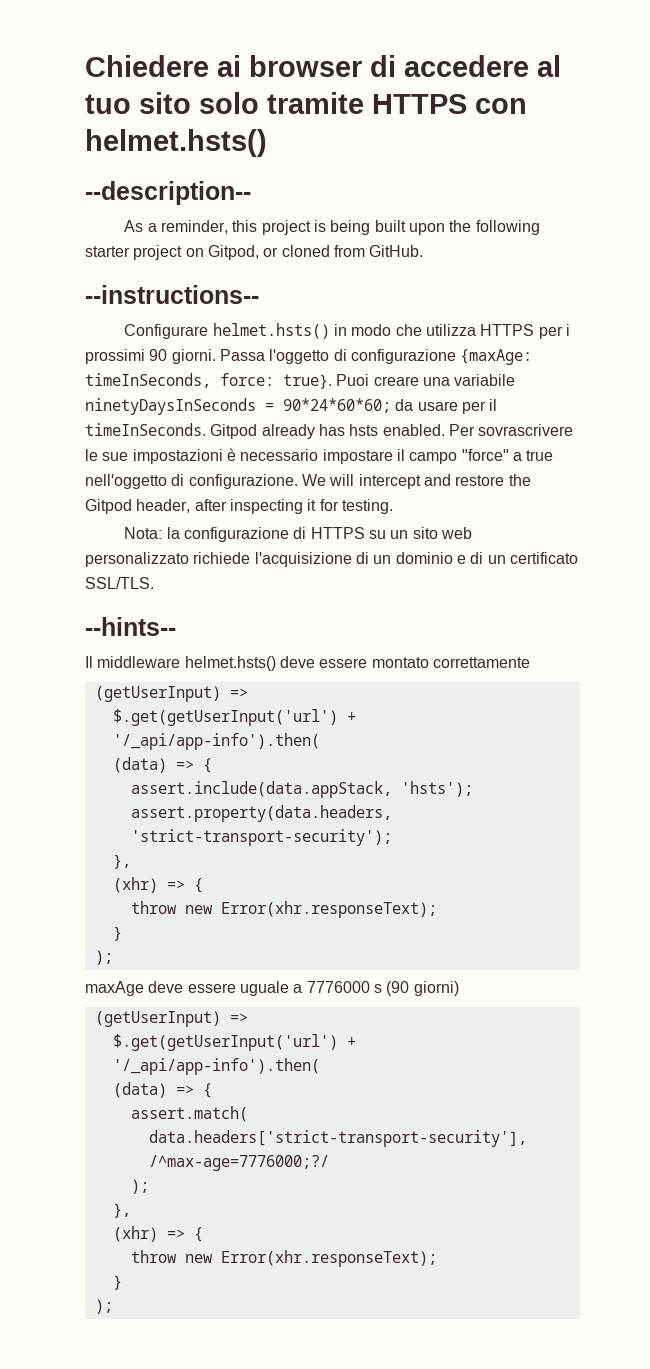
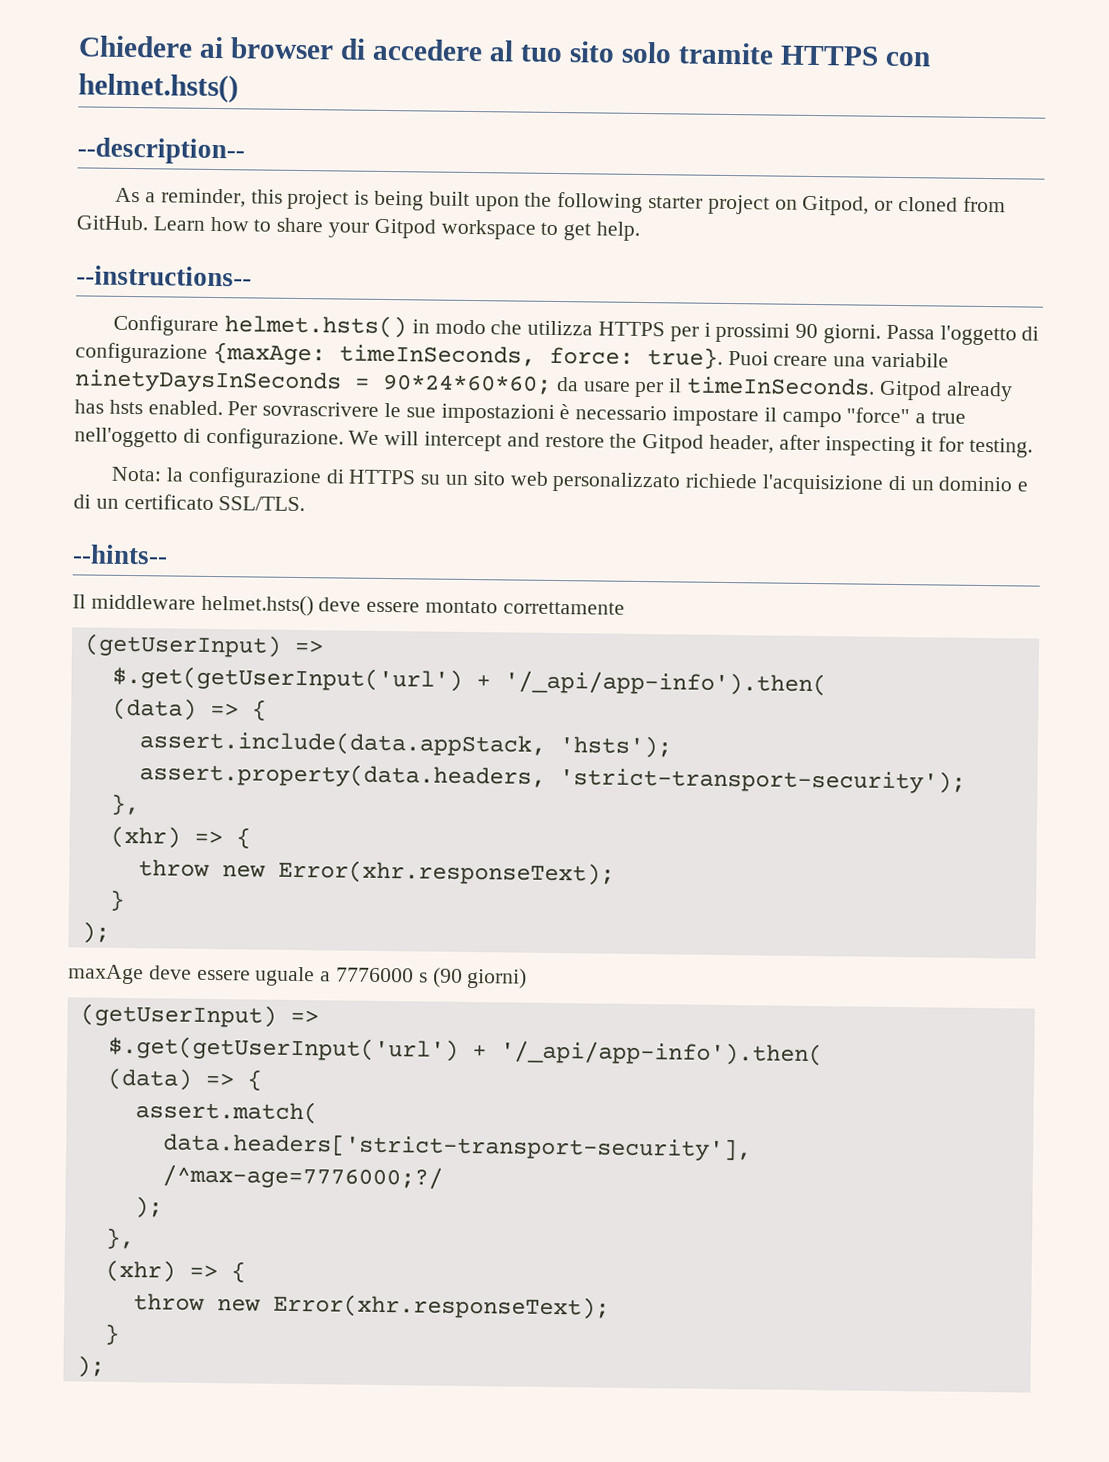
(424, 251) none -> [152,216,641,241] Learn how to share your Gitpod workspace to get help.

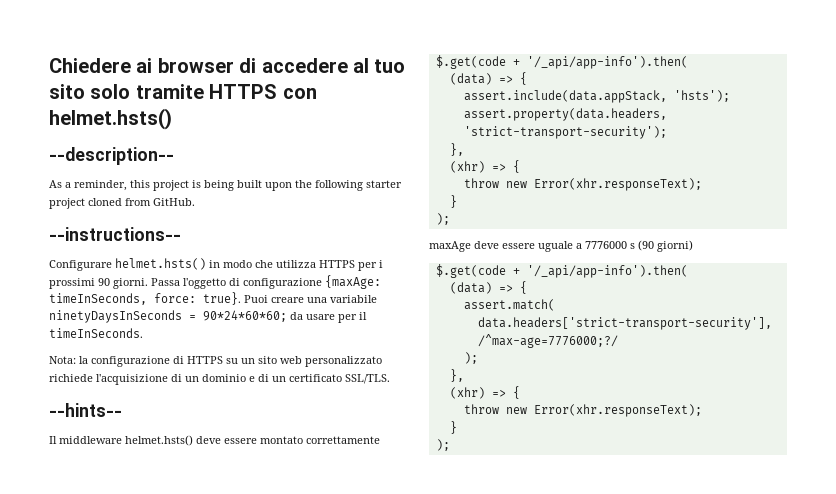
[774,195,894,216] on Gitpod, or -> (85, 203) none
[152,216,641,241] Learn how to share your Gitpod workspace to get help. -> (195, 202) none
[878,380,1013,402] [74,399,967,428] [74,427,1034,458] Gitpod already has hsts enabled. Per sovrascrivere le sue impostazioni è necessario impostare il campo "force" a true nell'oggetto di configurazione. We will intercept and restore the Gitpod header, after inspecting it for testing. -> (143, 333) none
[83,633,324,658] [111,665,463,692] (getUserInput) => // $.get(getUserInput('url') -> [435,55,506,69] $.get(code
[79,1003,319,1028] [107,1035,459,1062] (getUserInput) => // $.get(getUserInput('url') -> [435,264,506,278] $.get(code

